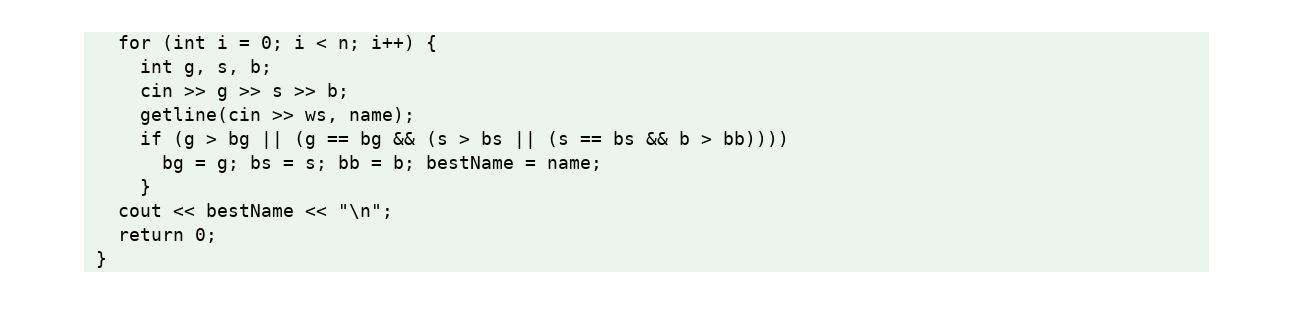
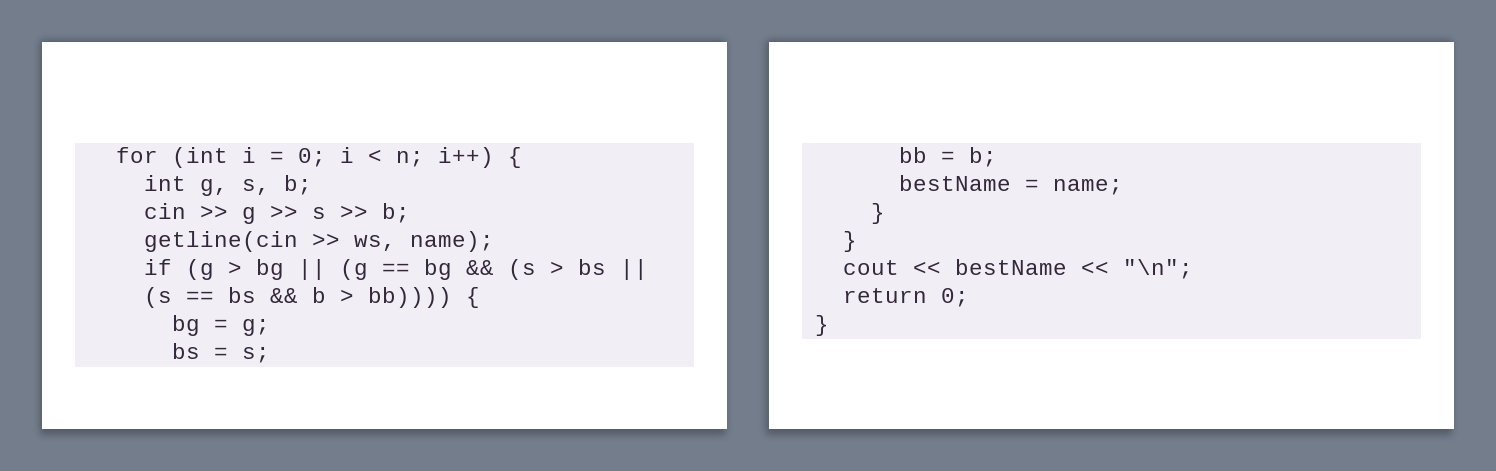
(789, 139) none -> [466,287,481,308] {
(239, 166) none -> (271, 327) //
(327, 165) none -> (271, 355) //
(415, 163) none -> (998, 157) //
(151, 187) none -> [843,231,858,252] // }

